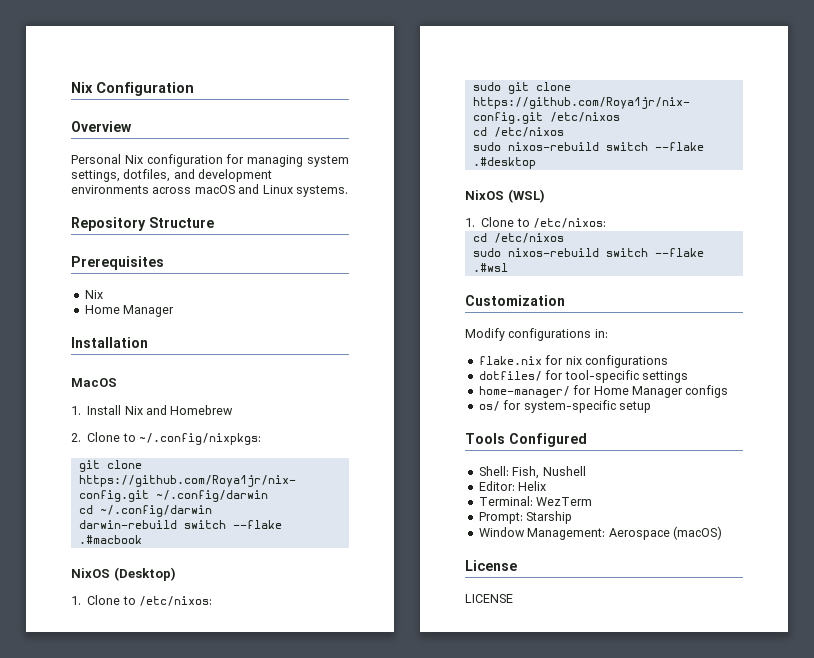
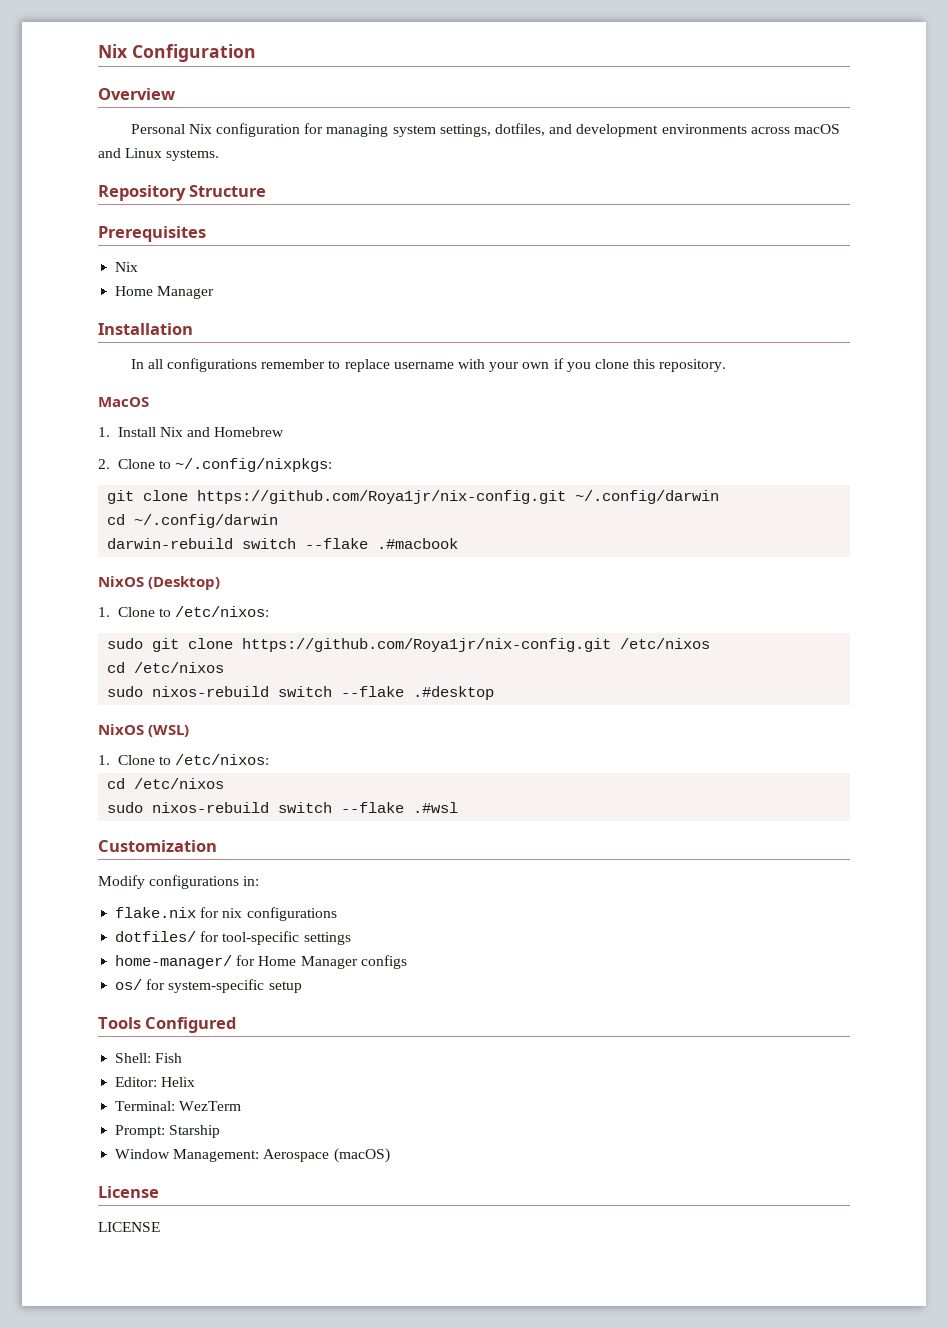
(148, 342) none -> [130,358,727,372] // In all configurations remember to replace username with your own if you clone this repository.
[512,466,586,479] Fish, Nushell -> [155,1053,183,1063] Fish

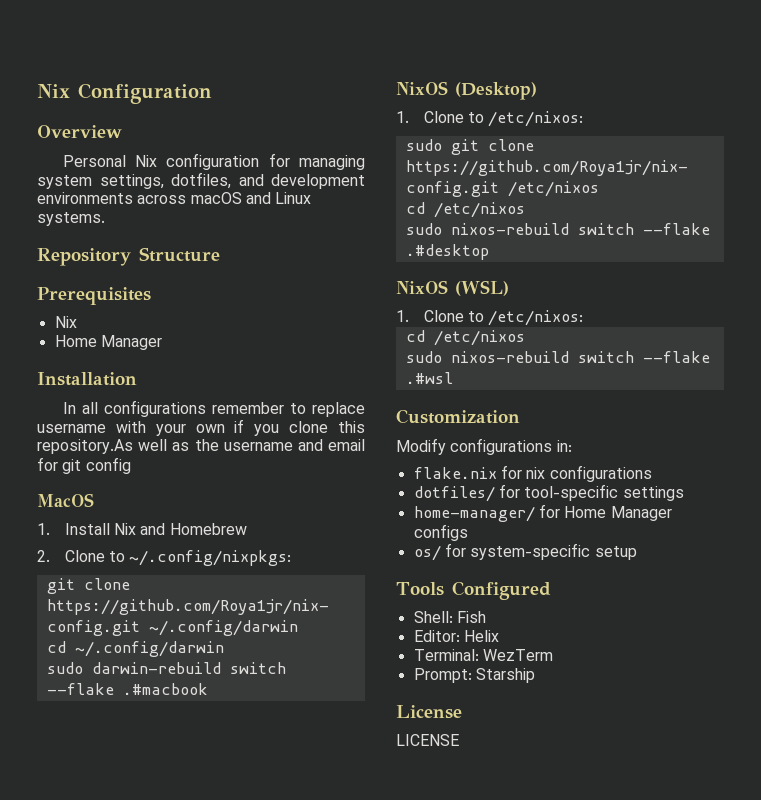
[659,359,727,372] repository. -> [37,439,365,454] [37,457,131,474] repository.As well as the username and email for git config
(279, 521) none -> [46,662,83,674] sudo
[115,1148,390,1163] // Window Management: Aerospace (macOS) -> (535, 675) none

